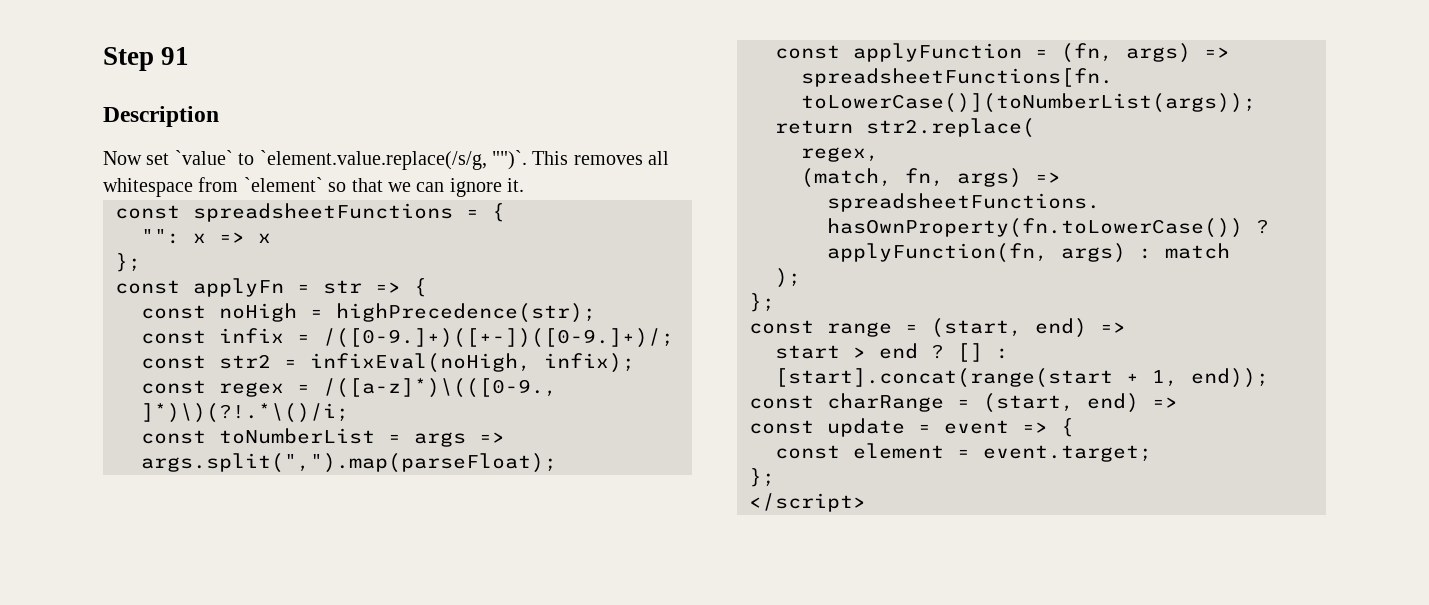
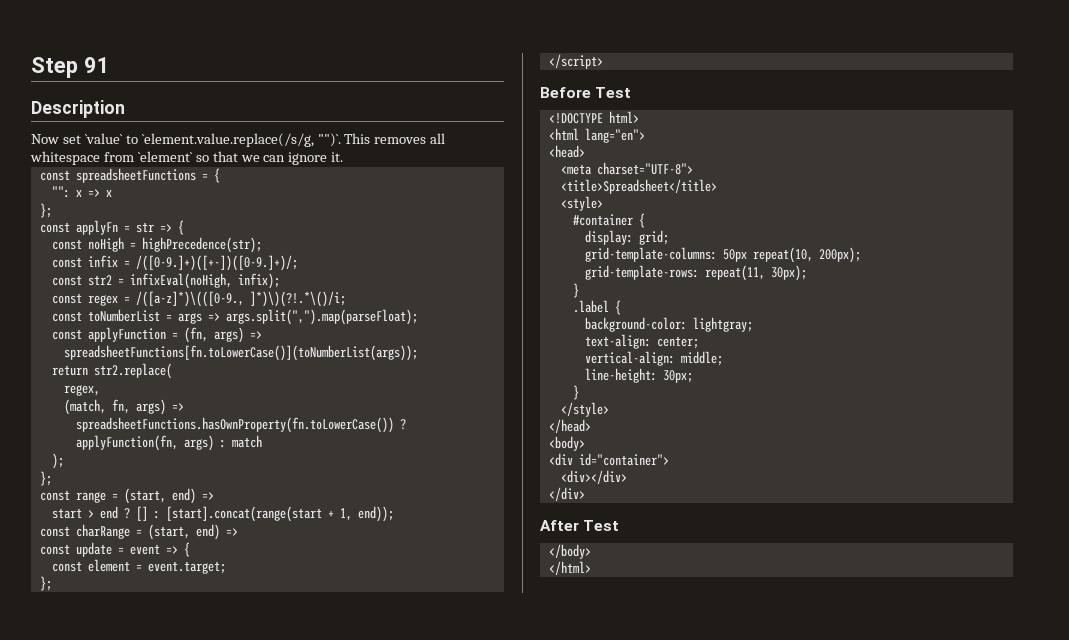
(866, 502) none -> [540,87,632,98] [548,111,639,124] [548,128,645,143] [548,145,585,158] [560,162,693,175] [560,179,717,194] [560,196,603,211] [572,213,645,228] [584,230,669,245] [584,247,861,263] [584,265,807,281] [572,283,579,298] [572,300,621,315] [584,317,753,332] [584,334,699,349] [584,351,723,366] [584,368,693,383] [572,385,579,400] [560,402,609,417] [548,419,591,433] [548,436,585,451] [548,453,669,466] [560,470,627,484] [548,487,585,501] [540,520,620,531] [548,544,591,559] [548,561,591,575] // Before Test // <!DOCTYPE html> // <html lang="en"> // <head> // <meta charset="UTF-8"> // <title>Spreadsheet</title> // <style> // #container { // display: grid; // grid-template-columns: 50px repeat(10, 200px); // grid-template-rows: repeat(11, 30px); // } // .label { // background-color: lightgray; // text-align: center; // vertical-align: middle; // line-height: 30px; // } // </style> // </head> // <body> // <div id="container"> // <div></div> // </div> // After Test // </body> // </html>

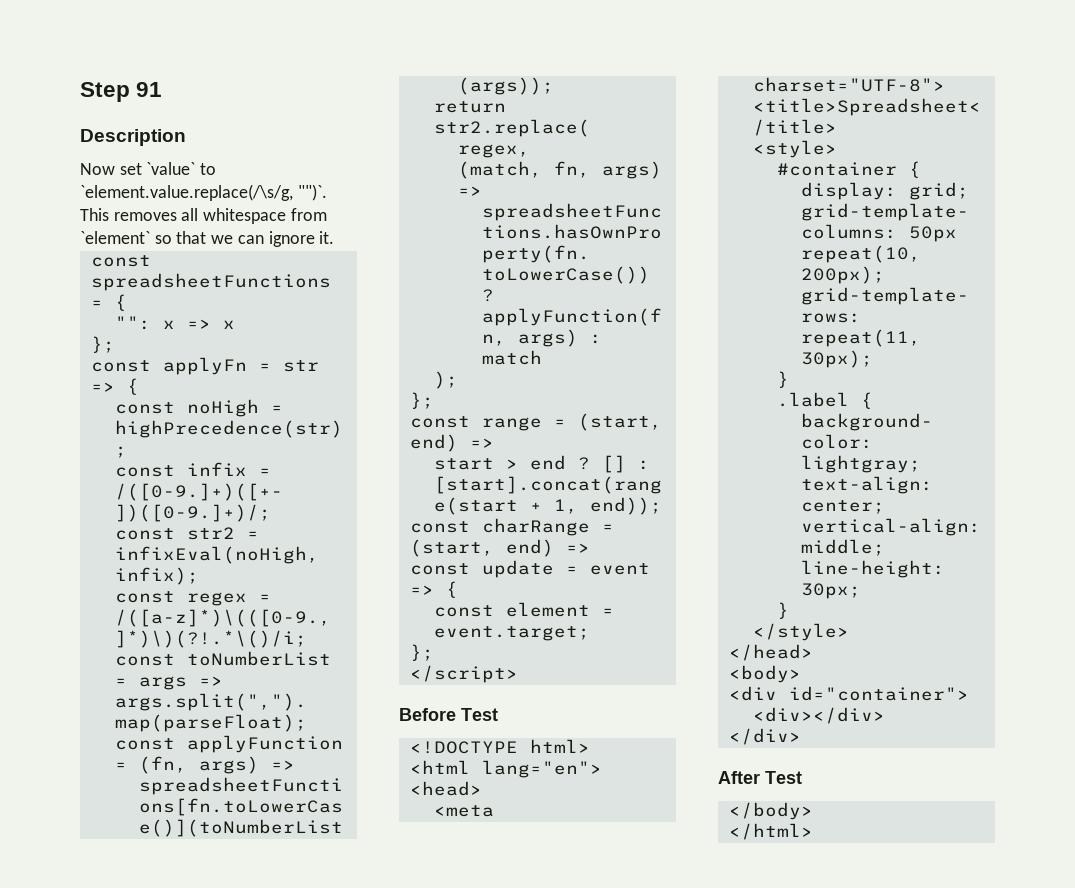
[141,133,314,147] `element.value.replace(/s/g, -> [80,184,293,201] `element.value.replace(/\s/g,

